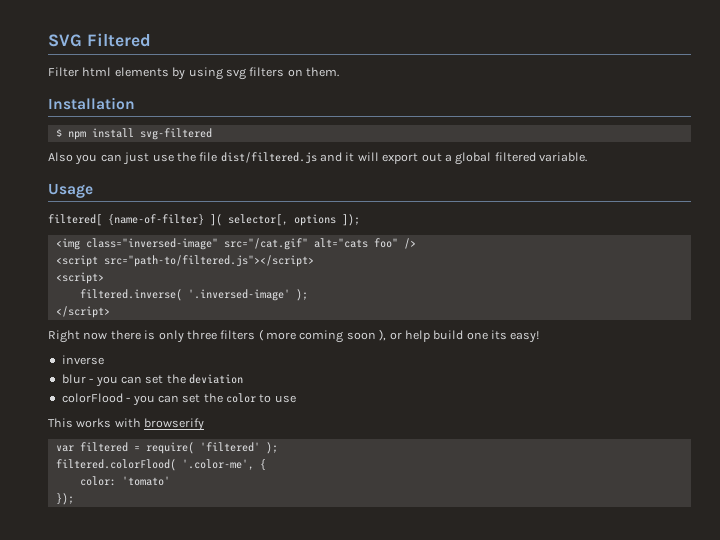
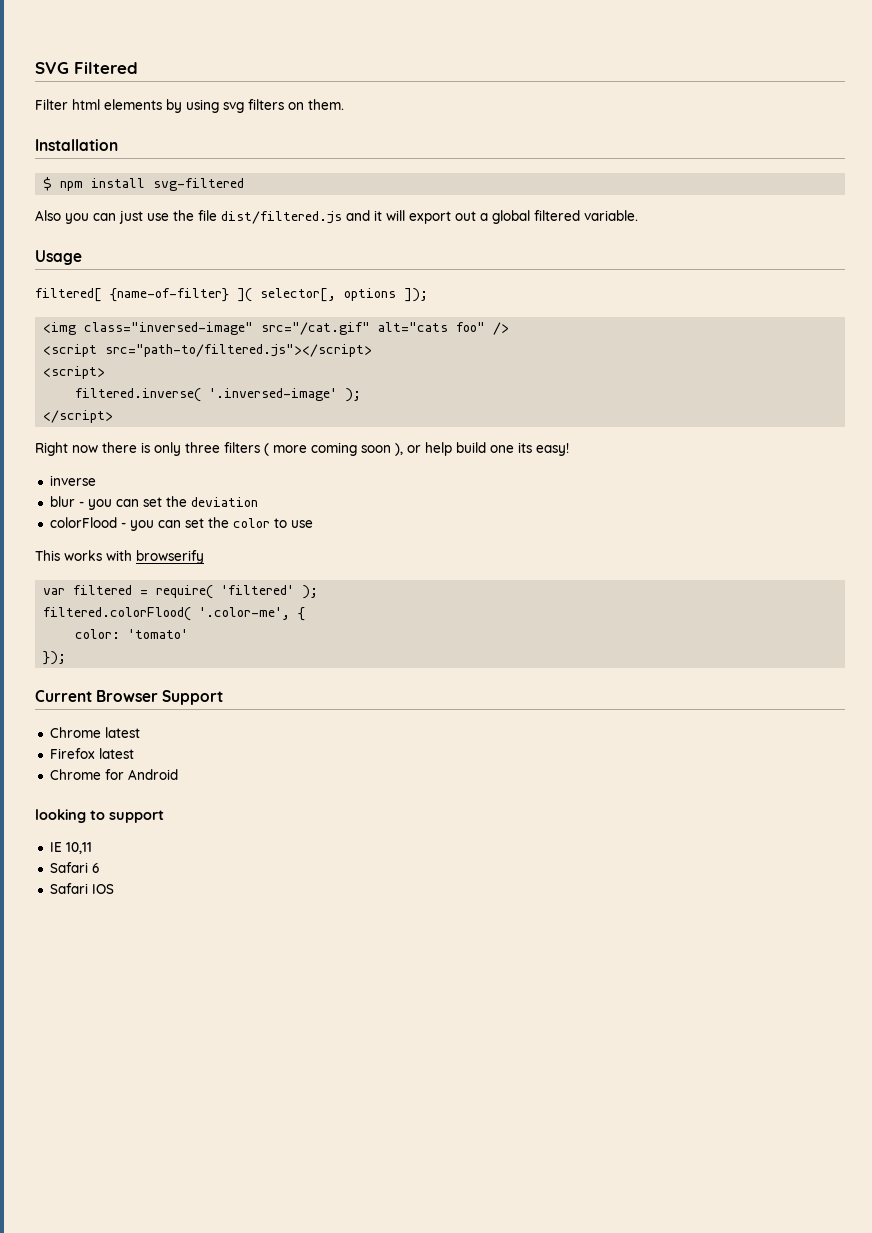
(74, 499) none -> [35,690,224,705] [49,727,140,738] [49,748,134,759] [49,769,178,780] [35,809,164,823] [49,842,92,854] [49,862,99,873] [49,883,114,894] // Current Browser Support // Chrome latest // Firefox latest // Chrome for Android // looking to support // IE 10,11 // Safari 6 // Safari IOS

